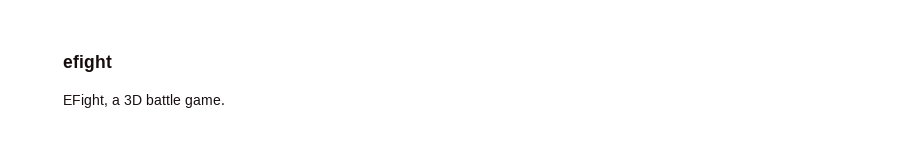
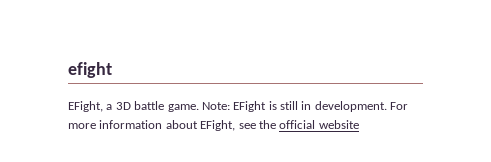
(225, 102) none -> [201,101,409,112] [68,120,359,131] Note: EFight is still in development. For more information about EFight, see the official website

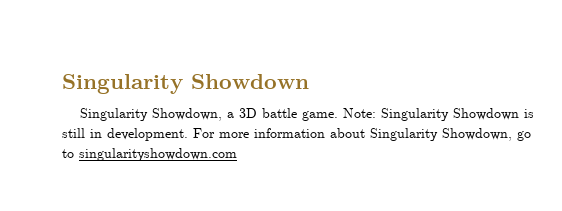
[68,62,112,78] [68,101,103,112] efight // EFight, -> [62,74,309,94] [80,108,223,121] Singularity Showdown // Singularity Showdown,
[233,101,267,112] EFight -> [381,108,520,121] Singularity Showdown
[200,120,359,131] EFight, see the official website -> [370,128,531,141] [62,148,237,161] Singularity Showdown, go to singularityshowdown.com

